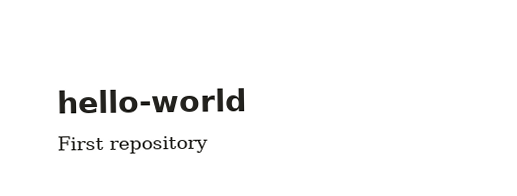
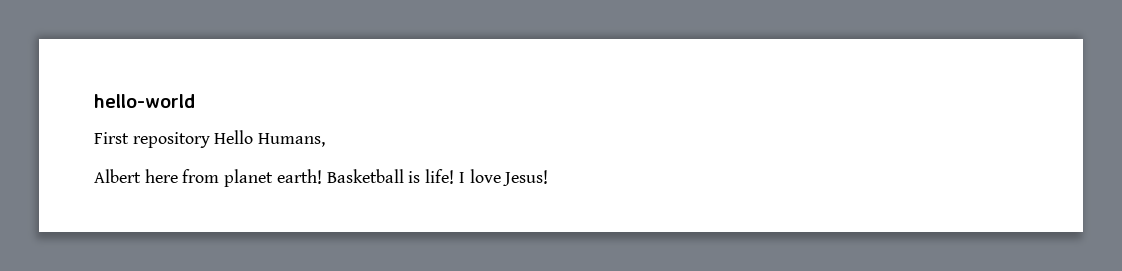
(208, 144) none -> [214,130,326,147] [94,169,549,187] Hello Humans, // Albert here from planet earth! Basketball is life! I love Jesus!

